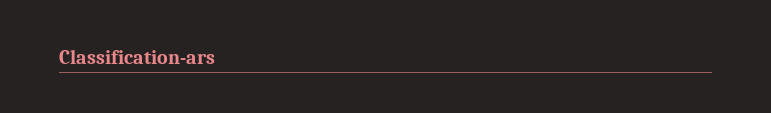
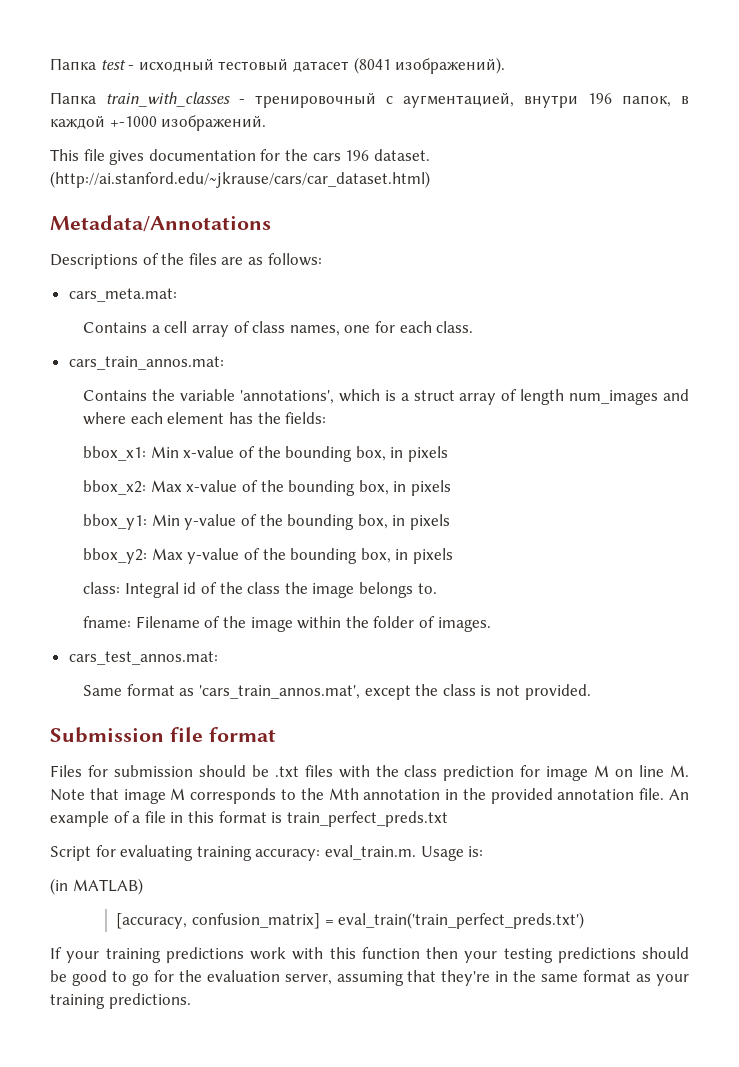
[59,49,215,64] Classification-ars -> [50,57,506,74] [50,92,689,108] [50,115,267,131] [50,149,430,165] [50,171,430,188] [50,215,271,232] [50,253,322,269] [68,288,177,302] [83,321,474,337] [68,356,224,370] [83,389,689,405] [83,412,327,425] [83,446,448,462] [83,480,451,496] [83,514,450,530] [83,548,453,564] [83,582,437,598] [83,616,491,632] [68,651,218,665] [83,684,591,700] [50,727,276,743] [50,765,689,781] [50,788,689,804] [50,811,448,827] [50,845,484,861] [50,878,143,895] [116,912,585,929] [50,947,689,963] [50,970,689,986] [50,993,191,1009] Папка test - исходный тестовый датасет (8041 изображений). // Папка train_with_classes - тренировочный с аугментацией, внутри 196 папок, в каждой +-1000 изображений. // This file gives documentation for the cars 196 dataset. (http://ai.stanford.edu/~jkrause/cars/car_dataset.html) // Metadata/Annotations // Descriptions of the files are as follows: // cars_meta.mat: // Contains a cell array of class names, one for each class. // cars_train_annos.mat: // Contains the variable 'annotations', which is a struct array of length num_images and where each element has the fields: // bbox_x1: Min x-value of the bounding box, in pixels // bbox_x2: Max x-value of the bounding box, in pixels // bbox_y1: Min y-value of the bounding box, in pixels // bbox_y2: Max y-value of the bounding box, in pixels // class: Integral id of the class the image belongs to. // fname: Filename of the image within the folder of images. // cars_test_annos.mat: // Same format as 'cars_train_annos.mat', except the class is not provided. // Submission file format // Files for submission should be .txt files with the class prediction for image M on line M. Note that image M corresponds to the Mth annotation in the provided annotation file. An example of a file in this format is train_perfect_preds.txt // Script for evaluating training accuracy: eval_train.m. Usage is: // (in MATLAB) // [accuracy, confusion_matrix] = eval_train('train_perfect_preds.txt') // If your training predictions work with this function then your testing predictions should be good to go for the evaluation server, assuming that they're in the same format as your training predictions.

